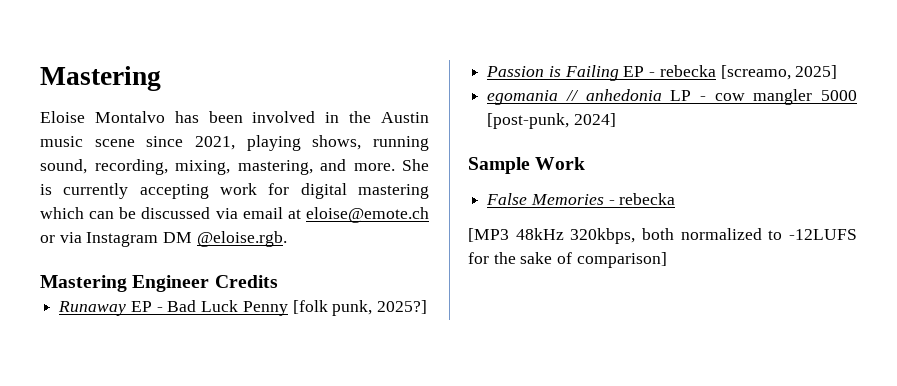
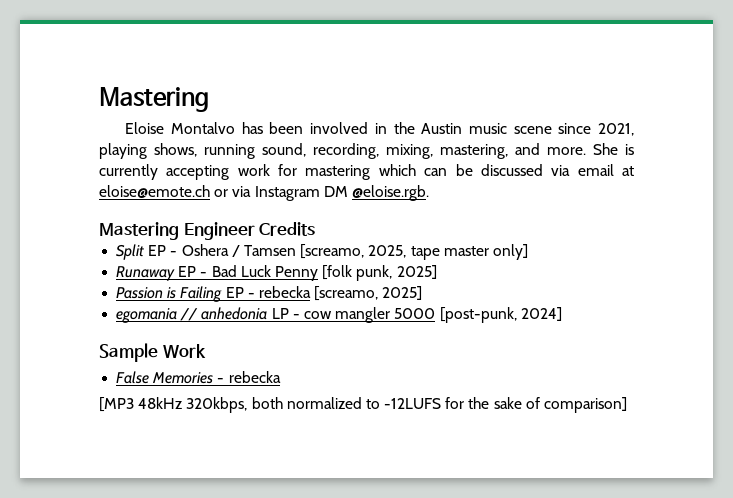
[300,183,347,199] digital -> (298, 170) none
(278, 281) none -> [116,244,528,260] // Split EP - Oshera / Tamsen [screamo, 2025, tape master only]
[377,300,428,314] 2025?] -> [396,265,437,279] 2025]

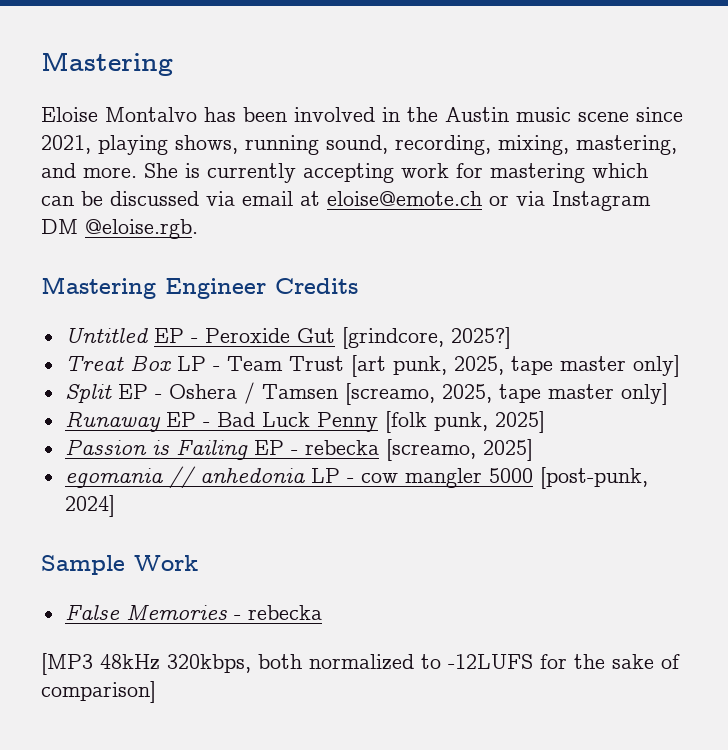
(316, 229) none -> [64,327,511,349] [64,355,680,377] // Untitled EP - Peroxide Gut [grindcore, 2025?] // Treat Box LP - Team Trust [art punk, 2025, tape master only]

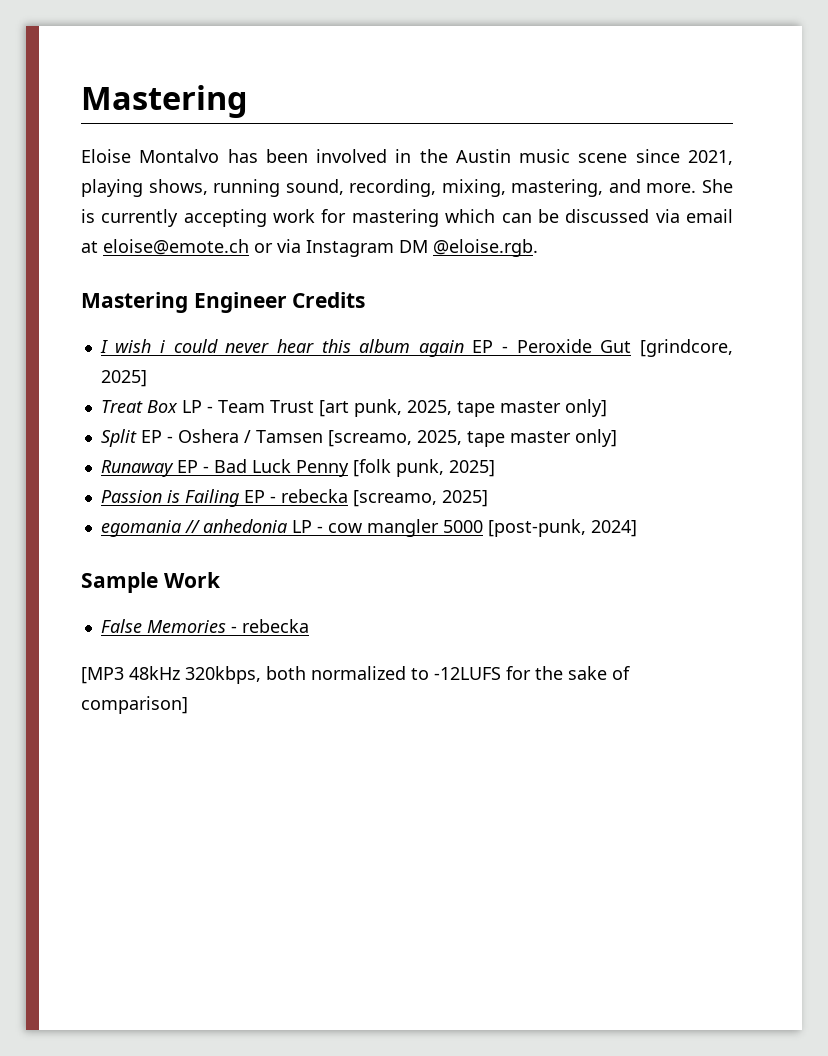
[64,327,148,343] Untitled -> [99,339,464,357] I wish i could never hear this album again
[450,327,511,349] 2025?] -> [100,370,147,387] 2025]

